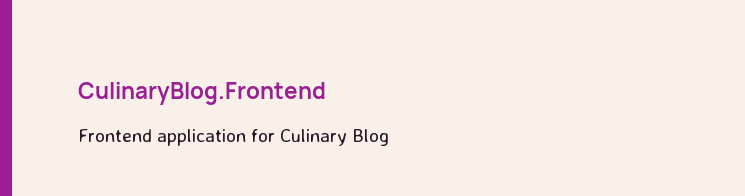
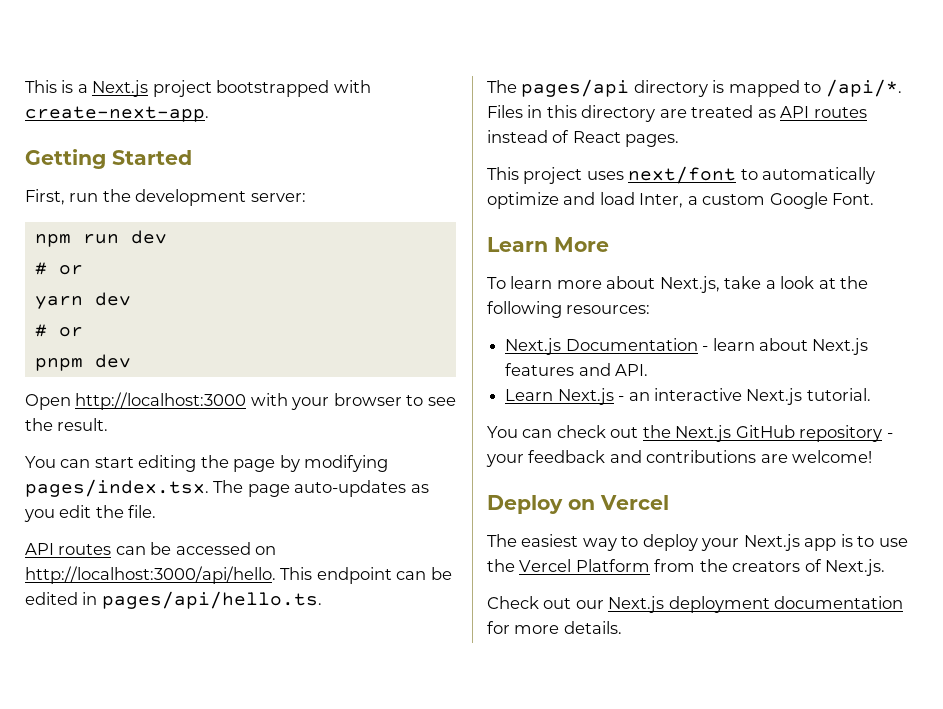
[78,82,326,105] [78,129,389,146] CulinaryBlog.Frontend // Frontend application for Culinary Blog -> [25,80,371,97] [25,106,209,122] [25,149,192,169] [25,189,306,206] [34,230,167,247] [34,262,83,275] [34,292,131,309] [34,324,83,337] [34,354,131,371] [25,392,456,410] [25,418,109,431] [25,455,389,472] [25,479,429,497] [24,505,157,522] [25,542,277,555] [25,566,452,584] [25,591,322,609] [487,79,902,97] [487,105,867,122] [487,130,680,147] [487,166,876,184] [487,192,875,209] [487,237,609,252] [487,276,869,293] [487,301,651,318] [505,338,869,355] [505,363,649,376] [505,388,871,405] [487,425,893,442] [486,450,873,467] [487,495,669,514] [487,534,908,551] [487,559,886,576] [487,596,904,613] [487,621,622,634] This is a Next.js project bootstrapped with create-next-app. // Getting Started // First, run the development server: // npm run dev // # or // yarn dev // # or // pnpm dev // Open http://localhost:3000 with your browser to see the result. // You can start editing the page by modifying pages/index.tsx. The page auto-updates as you edit the file. // API routes can be accessed on http://localhost:3000/api/hello. This endpoint can be edited in pages/api/hello.ts. // The pages/api directory is mapped to /api/*. Files in this directory are treated as API routes instead of React pages. // This project uses next/font to automatically optimize and load Inter, a custom Google Font. // Learn More // To learn more about Next.js, take a look at the following resources: // Next.js Documentation - learn about Next.js features and API. // Learn Next.js - an interactive Next.js tutorial. // You can check out the Next.js GitHub repository - your feedback and contributions are welcome! // Deploy on Vercel // The easiest way to deploy your Next.js app is to use the Vercel Platform from the creators of Next.js. // Check out our Next.js deployment documentation for more details.

